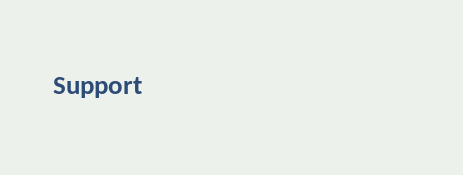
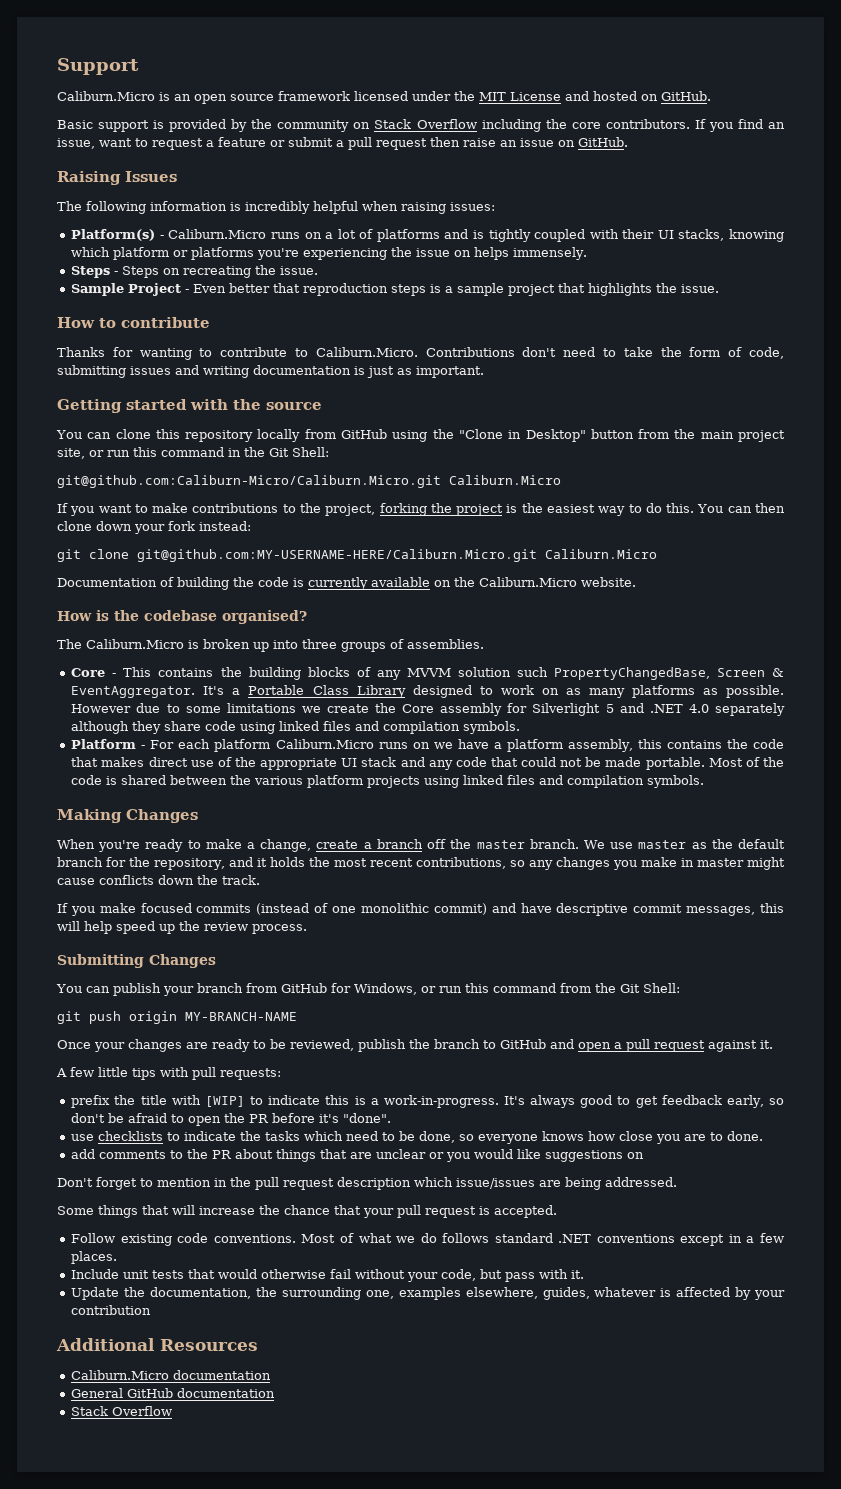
(142, 87) none -> [57,91,711,104] [57,119,785,132] [57,137,628,150] [57,171,177,185] [57,201,495,214] [71,229,785,242] [71,247,588,260] [71,265,319,278] [71,283,720,296] [57,317,210,328] [57,347,784,360] [57,365,484,378] [57,399,322,413] [56,429,785,442] [57,447,329,459] [57,475,561,488] [57,503,786,516] [57,521,251,534] [57,549,657,562] [57,577,636,590] [57,610,307,624] [57,639,484,652] [71,667,784,680] [71,685,784,698] [71,703,786,716] [71,721,521,734] [71,739,785,752] [71,757,784,770] [71,775,705,788] [57,809,198,823] [57,839,785,852] [57,857,785,870] [57,875,260,885] [57,903,785,916] [57,921,307,934] [57,954,216,968] [56,983,680,996] [57,1011,297,1024] [57,1039,773,1052] [56,1067,281,1080] [71,1095,784,1108] [71,1113,392,1126] [71,1131,764,1144] [71,1149,645,1162] [57,1177,677,1190] [57,1205,557,1218] [71,1233,785,1246] [71,1251,118,1264] [71,1269,585,1282] [71,1287,785,1300] [71,1305,152,1315] [56,1338,258,1351] [71,1370,272,1380] [71,1388,276,1398] [71,1406,173,1416] // Caliburn.Micro is an open source framework licensed under the MIT License and hosted on GitHub. // Basic support is provided by the community on Stack Overflow including the core contributors. If you find an issue, want to request a feature or submit a pull request then raise an issue on GitHub. // Raising Issues // The following information is incredibly helpful when raising issues: // Platform(s) - Caliburn.Micro runs on a lot of platforms and is tightly coupled with their UI stacks, knowing which platform or platforms you're experiencing the issue on helps immensely. // Steps - Steps on recreating the issue. // Sample Project - Even better that reproduction steps is a sample project that highlights the issue. // How to contribute // Thanks for wanting to contribute to Caliburn.Micro. Contributions don't need to take the form of code, submitting issues and writing documentation is just as important. // Getting started with the source // You can clone this repository locally from GitHub using the "Clone in Desktop" button from the main project site, or run this command in the Git Shell: // git@github.com:Caliburn-Micro/Caliburn.Micro.git Caliburn.Micro // If you want to make contributions to the project, forking the project is the easiest way to do this. You can then clone down your fork instead: // git clone git@github.com:MY-USERNAME-HERE/Caliburn.Micro.git Caliburn.Micro // Documentation of building the code is currently available on the Caliburn.Micro website. // How is the codebase organised? // The Caliburn.Micro is broken up into three groups of assemblies. // Core - This contains the building blocks of any MVVM solution such PropertyChangedBase, Screen & EventAggregator. It's a Portable Class Library designed to work on as many platforms as possible. However due to some limitations we create the Core assembly for Silverlight 5 and .NET 4.0 separately although they share code using linked files and compilation symbols. // Platform - For each platform Caliburn.Micro runs on we have a platform assembly, this contains the code that makes direct use of the appropriate UI stack and any code that could not be made portable. Most of the code is shared between the various platform projects using linked files and compilation symbols. // Making Changes // When you're ready to make a change, create a branch off the master branch. We use master as the default branch for the repository, and it holds the most recent contributions, so any changes you make in master might cause conflicts down the track. // If you make focused commits (instead of one monolithic commit) and have descriptive commit messages, this will help speed up the review process. // Submitting Changes // You can publish your branch from GitHub for Windows, or run this command from the Git Shell: // git push origin MY-BRANCH-NAME // Once your changes are ready to be reviewed, publish the branch to GitHub and open a pull request against it. // A few little tips with pull requests: // prefix the title with [WIP] to indicate this is a work-in-progress. It's always good to get feedback early, so don't be afraid to open the PR before it's "done". // use checklists to indicate the tasks which need to be done, so everyone knows how close you are to done. // add comments to the PR about things that are unclear or you would like suggestions on // Don't forget to mention in the pull request description which issue/issues are being addressed. // Some things that will increase the chance that your pull request is accepted. // Follow existing code conventions. Most of what we do follows standard .NET conventions except in a few places. // Include unit tests that would otherwise fail without your code, but pass with it. // Update the documentation, the surrounding one, examples elsewhere, guides, whatever is affected by your contribution // Additional Resources // Caliburn.Micro documentation // General GitHub documentation // Stack Overflow

